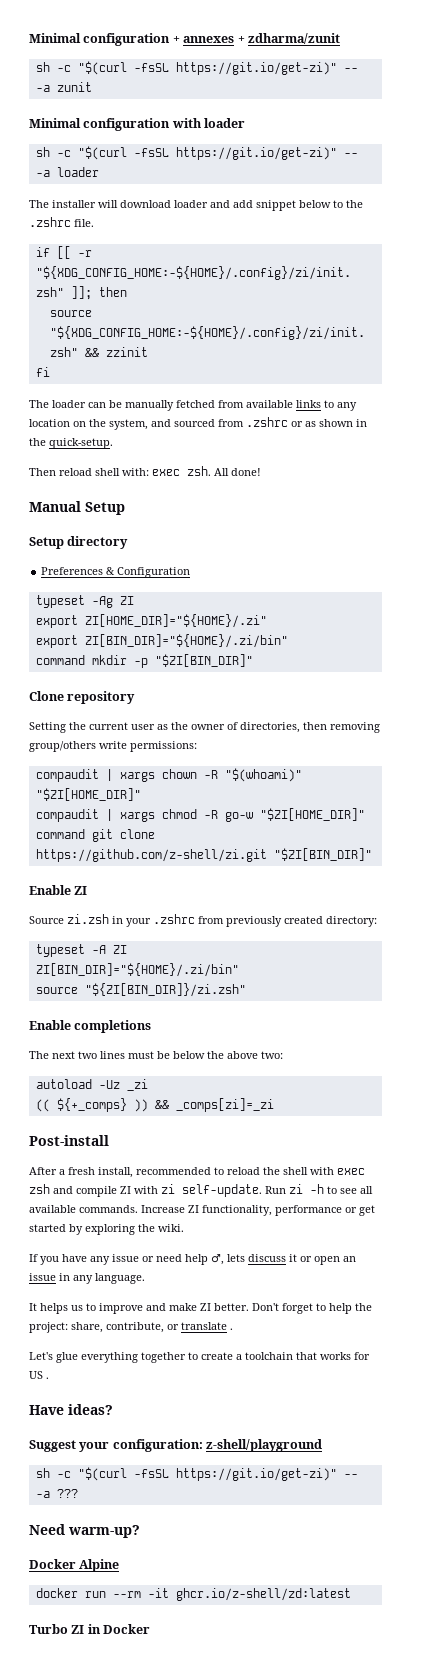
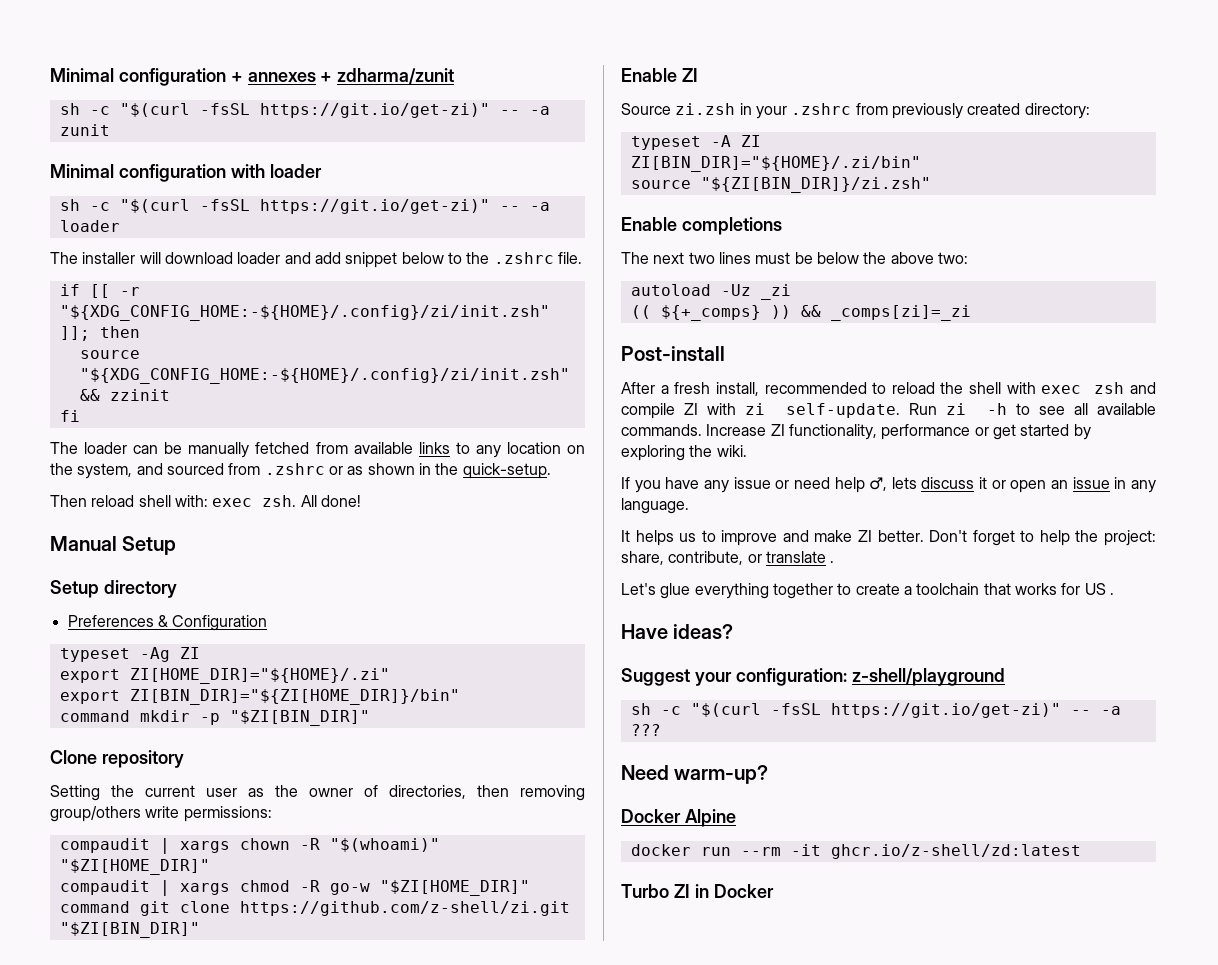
[84,634,288,648] ZI[BIN_DIR]="${HOME}/.zi/bin" -> [129,689,460,705] ZI[BIN_DIR]="${ZI[HOME_DIR]}/bin"

